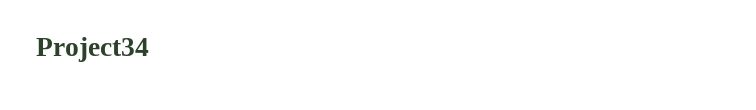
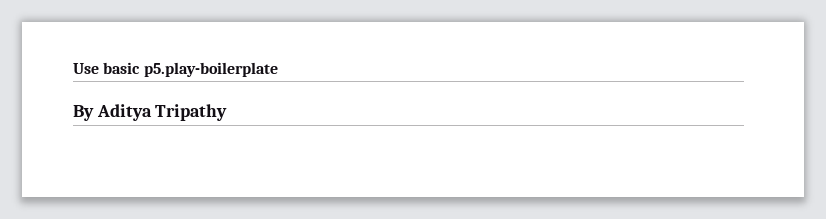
[36,37,149,62] Project34 -> [73,62,278,77] [73,104,228,121] Use basic p5.play-boilerplate // By Aditya Tripathy

